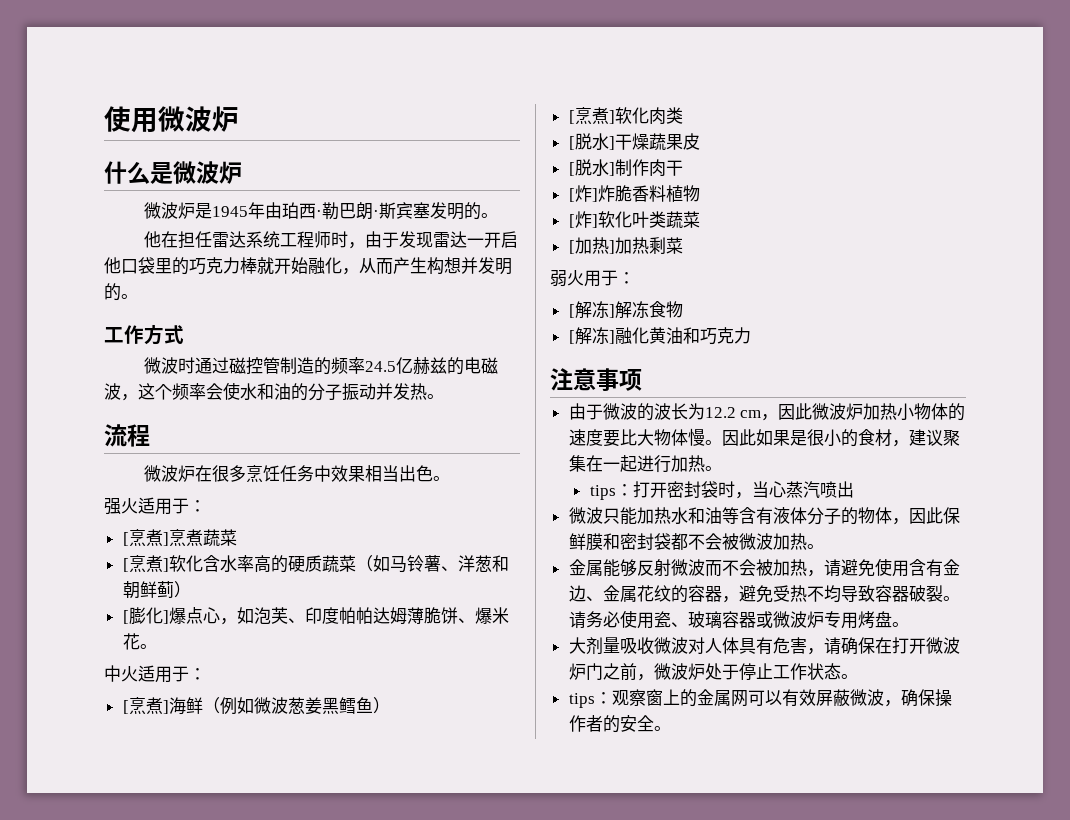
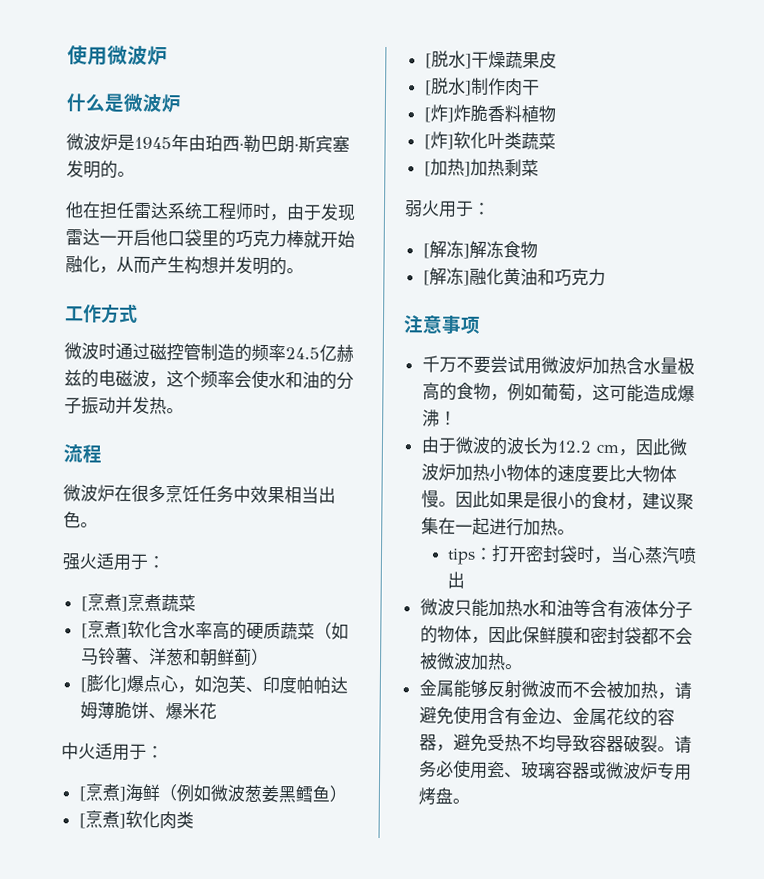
[139,644,157,649] 。 -> (217, 711) none
(642, 380) none -> [421,355,695,375] [421,382,695,403] [421,409,457,427] // 千万不要尝试用微波炉加热含水量极高的食物，例如葡萄，这可能造成爆沸！
[568,637,960,655] [568,663,858,681] [568,689,952,708] [568,715,671,733] // 大剂量吸收微波对人体具有危害，请确保在打开微波炉门之前，微波炉处于停止工作状态。 // tips：观察窗上的金属网可以有效屏蔽微波，确保操作者的安全。 -> (470, 801) none

